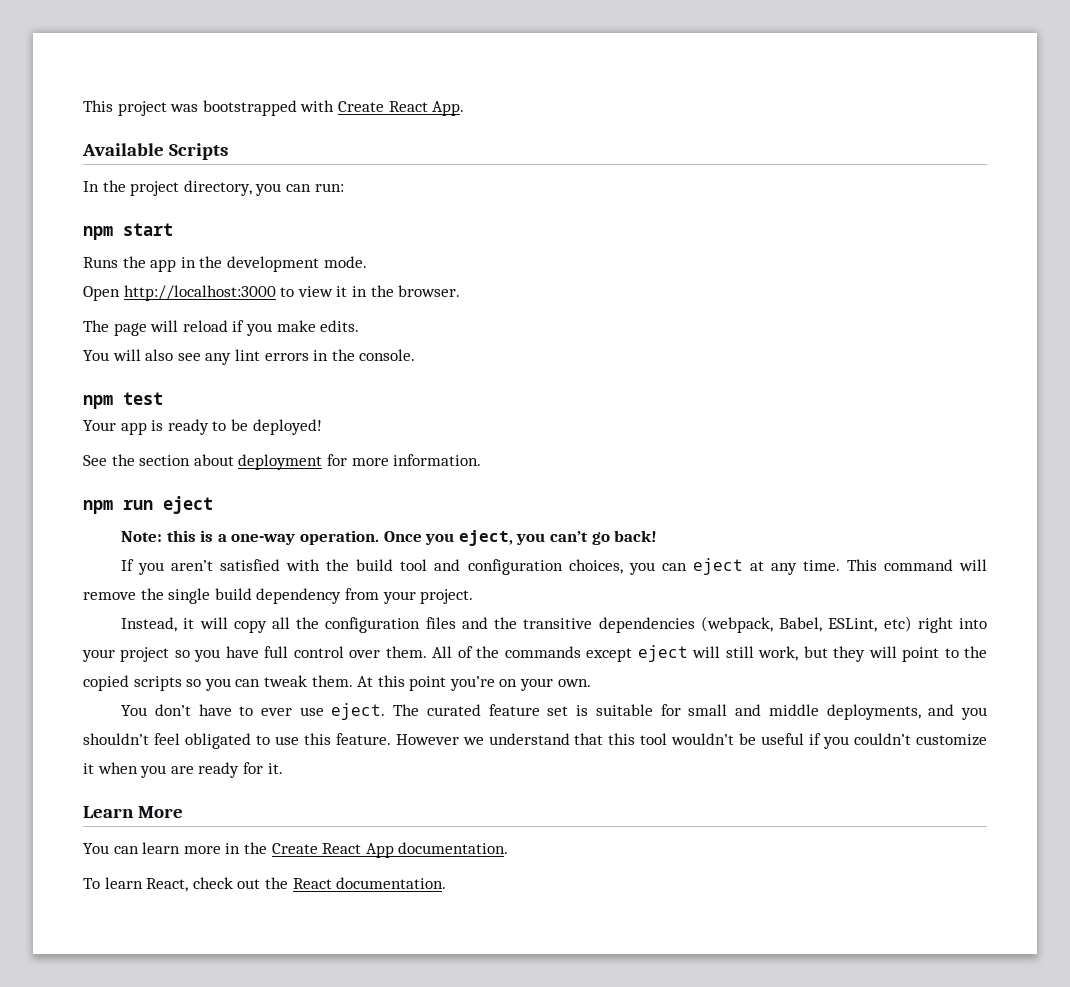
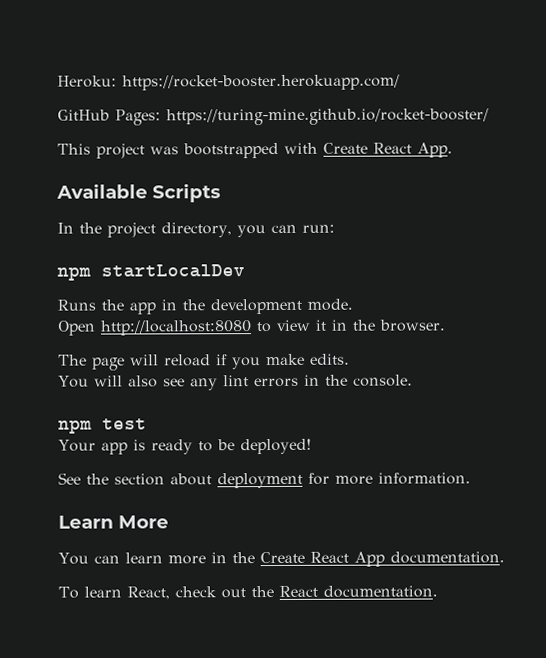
(83, 106) none -> [57,74,400,91] [57,108,489,126] Heroku: https://rocket-booster.herokuapp.com/ // GitHub Pages: https://turing-mine.github.io/rocket-booster/ //
[123,223,173,236] start -> [101,264,245,278] startLocalDev
[123,285,276,301] http://localhost:3000 -> [100,320,252,336] http://localhost:8080
[83,496,213,514] [121,530,658,546] [121,558,987,575] [83,588,474,604] [121,616,987,633] [82,645,988,662] [83,675,591,691] [121,703,987,720] [83,733,987,749] [83,762,283,778] // npm run eject // Note: this is a one-way operation. Once you eject, you can’t go back! // If you aren’t satisfied with the build tool and configuration choices, you can eject at any time. This command will remove the single build dependency from your project. // Instead, it will copy all the configuration files and the transitive dependencies (webpack, Babel, ESLint, etc) right into your project so you have full control over them. All of the commands except eject will still work, but they will point to the copied scripts so you can tweak them. At this point you’re on your own. // You don’t have to ever use eject. The curated feature set is suitable for small and middle deployments, and you shouldn’t feel obligated to use this feature. However we understand that this tool wouldn’t be useful if you couldn’t customize it when you are ready for it. -> (471, 478) none

